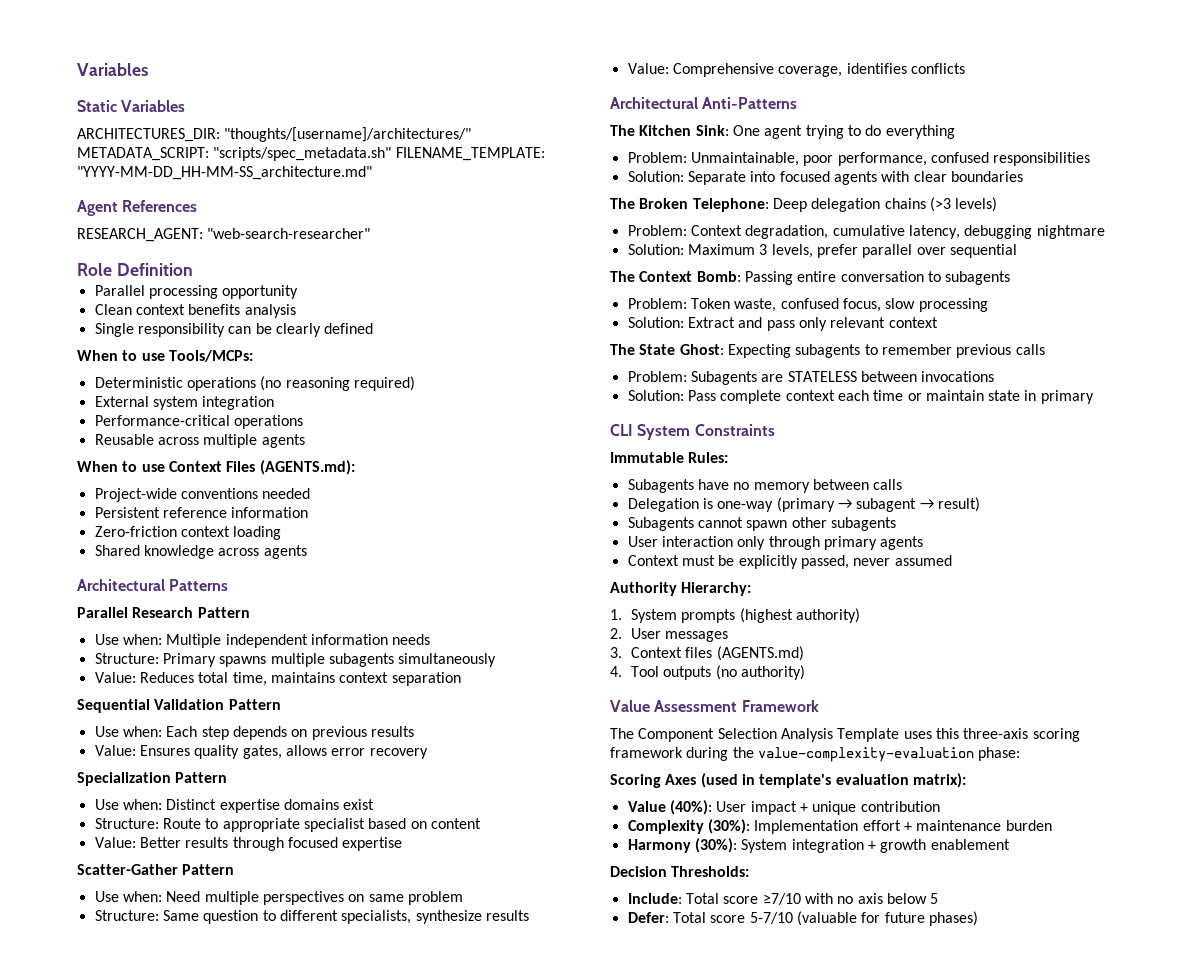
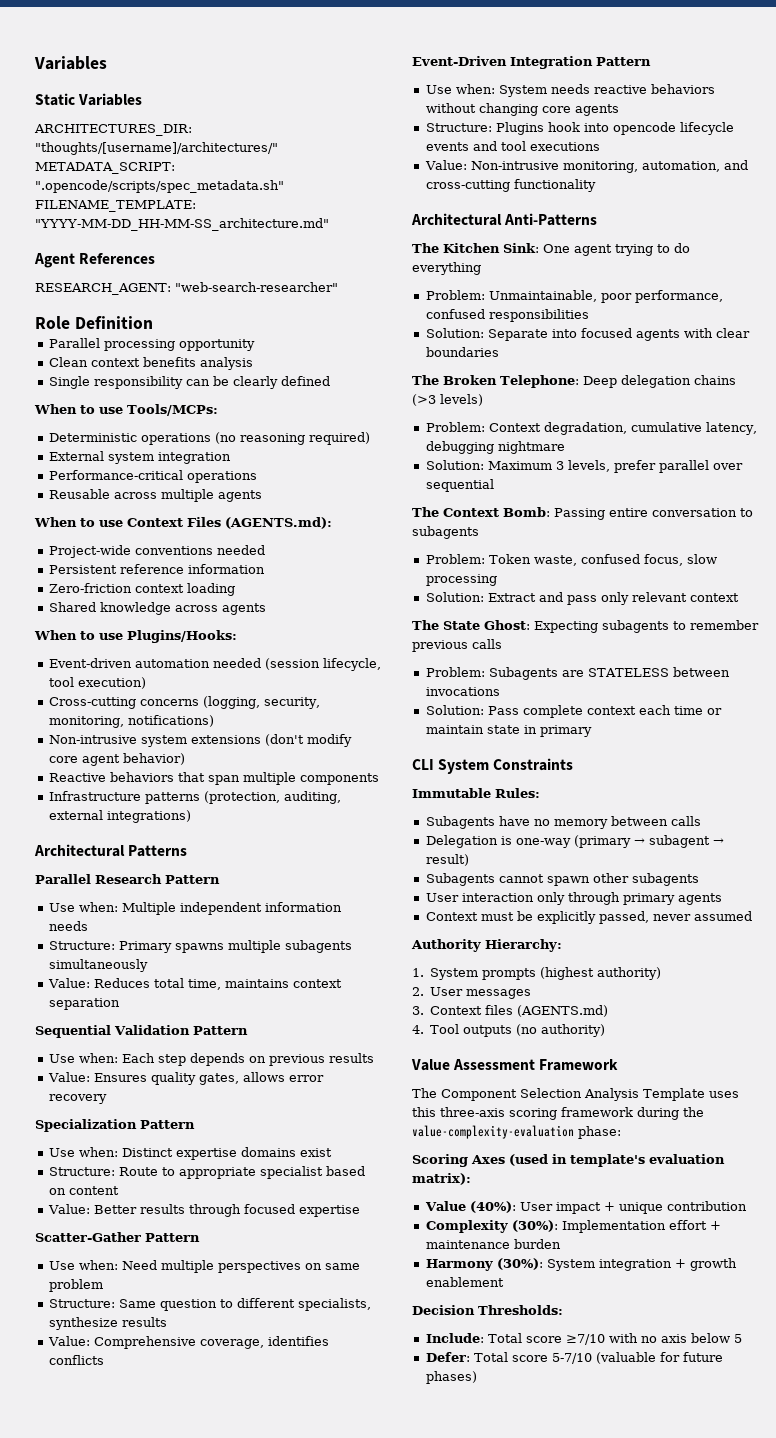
[213,147,392,161] "scripts/spec_metadata.sh" -> [35,180,284,193] ".opencode/scripts/spec_metadata.sh"
(307, 552) none -> [34,630,237,643] [48,658,381,671] [48,677,146,689] [48,696,320,709] [48,715,214,728] [48,734,352,747] [48,753,185,766] [48,772,379,785] [48,791,341,804] [48,810,191,823] // When to use Plugins/Hooks: // Event-driven automation needed (session lifecycle, tool execution) // Cross-cutting concerns (logging, security, monitoring, notifications) // Non-intrusive system extensions (don't modify core agent behavior) // Reactive behaviors that span multiple components // Infrastructure patterns (protection, auditing, external integrations)
(965, 68) none -> [412,56,651,69] [425,84,715,97] [425,103,619,116] [425,122,734,135] [425,141,600,151] [424,160,748,173] [425,179,596,192] // Event-Driven Integration Pattern // Use when: System needs reactive behaviors without changing core agents // Structure: Plugins hook into opencode lifecycle events and tool executions // Value: Non-intrusive monitoring, automation, and cross-cutting functionality

